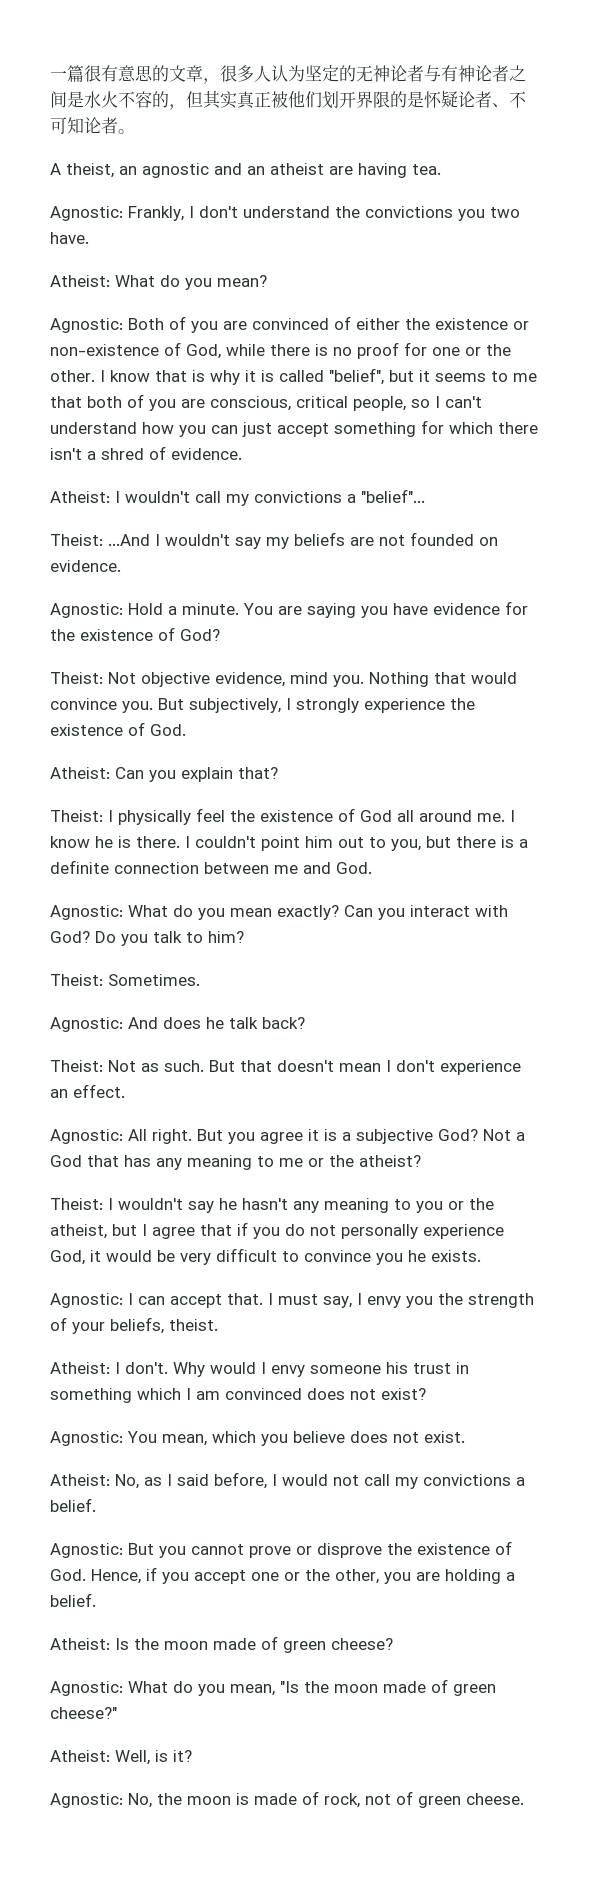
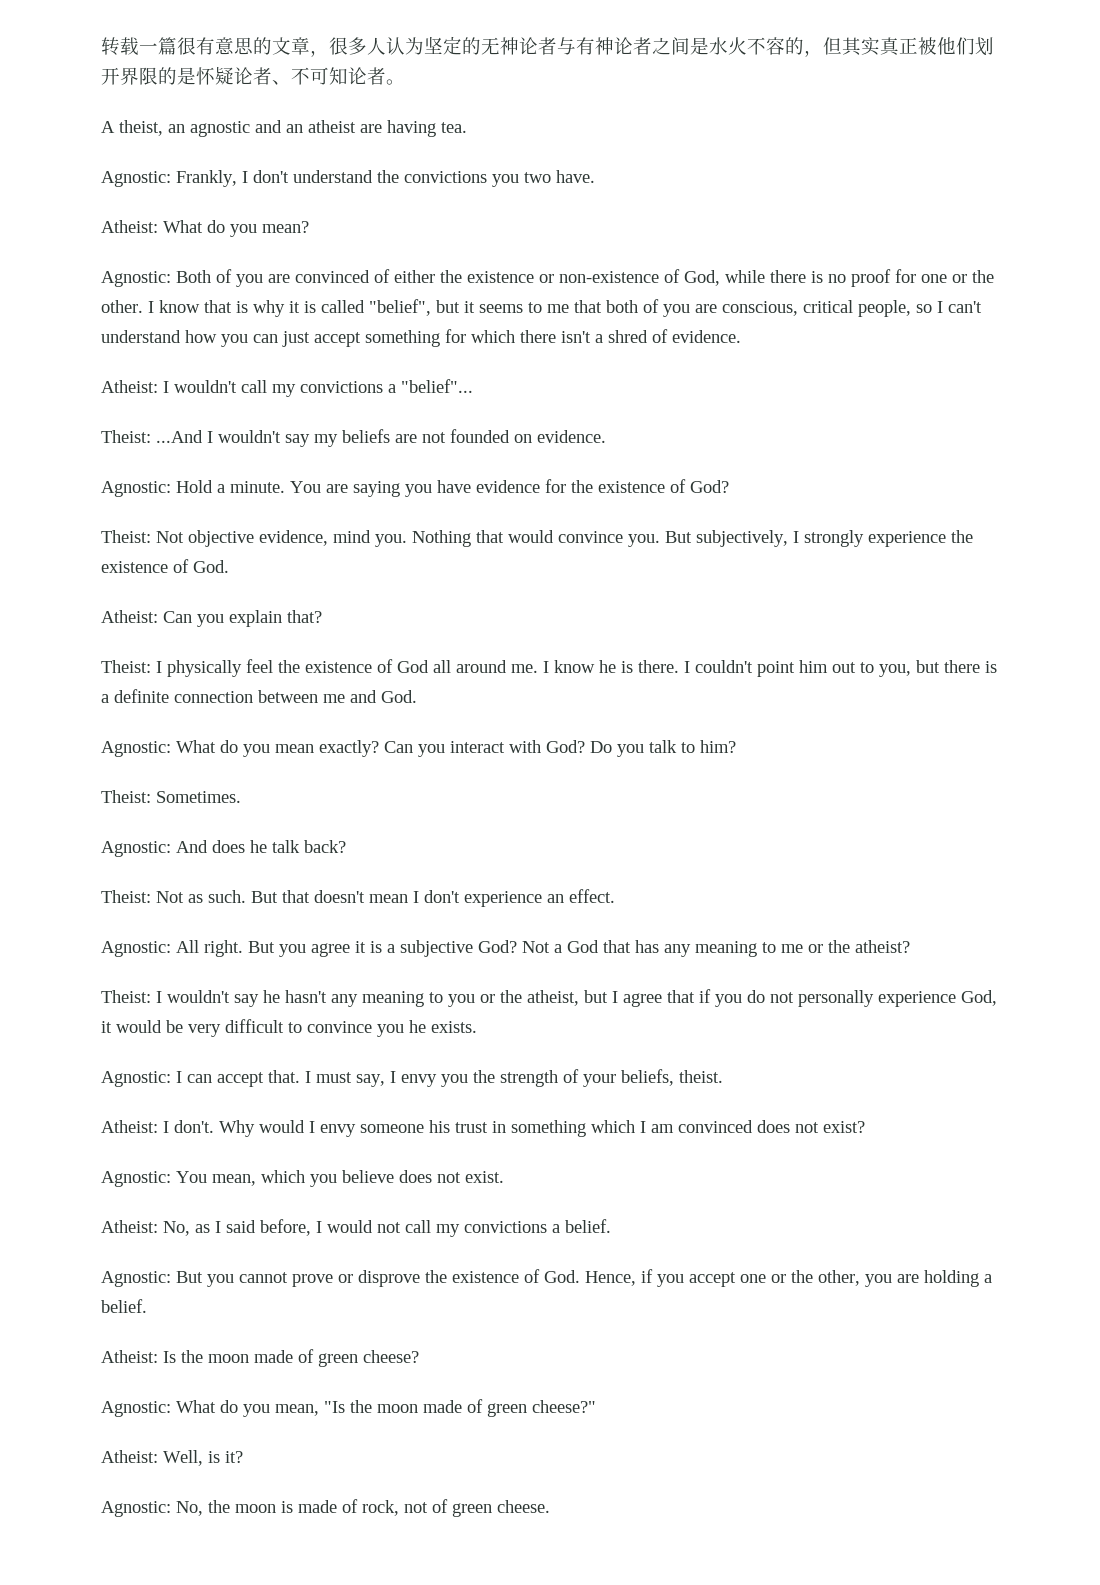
(50, 75) none -> [101,37,139,56] 转载

